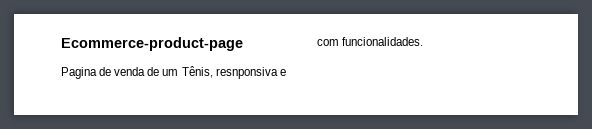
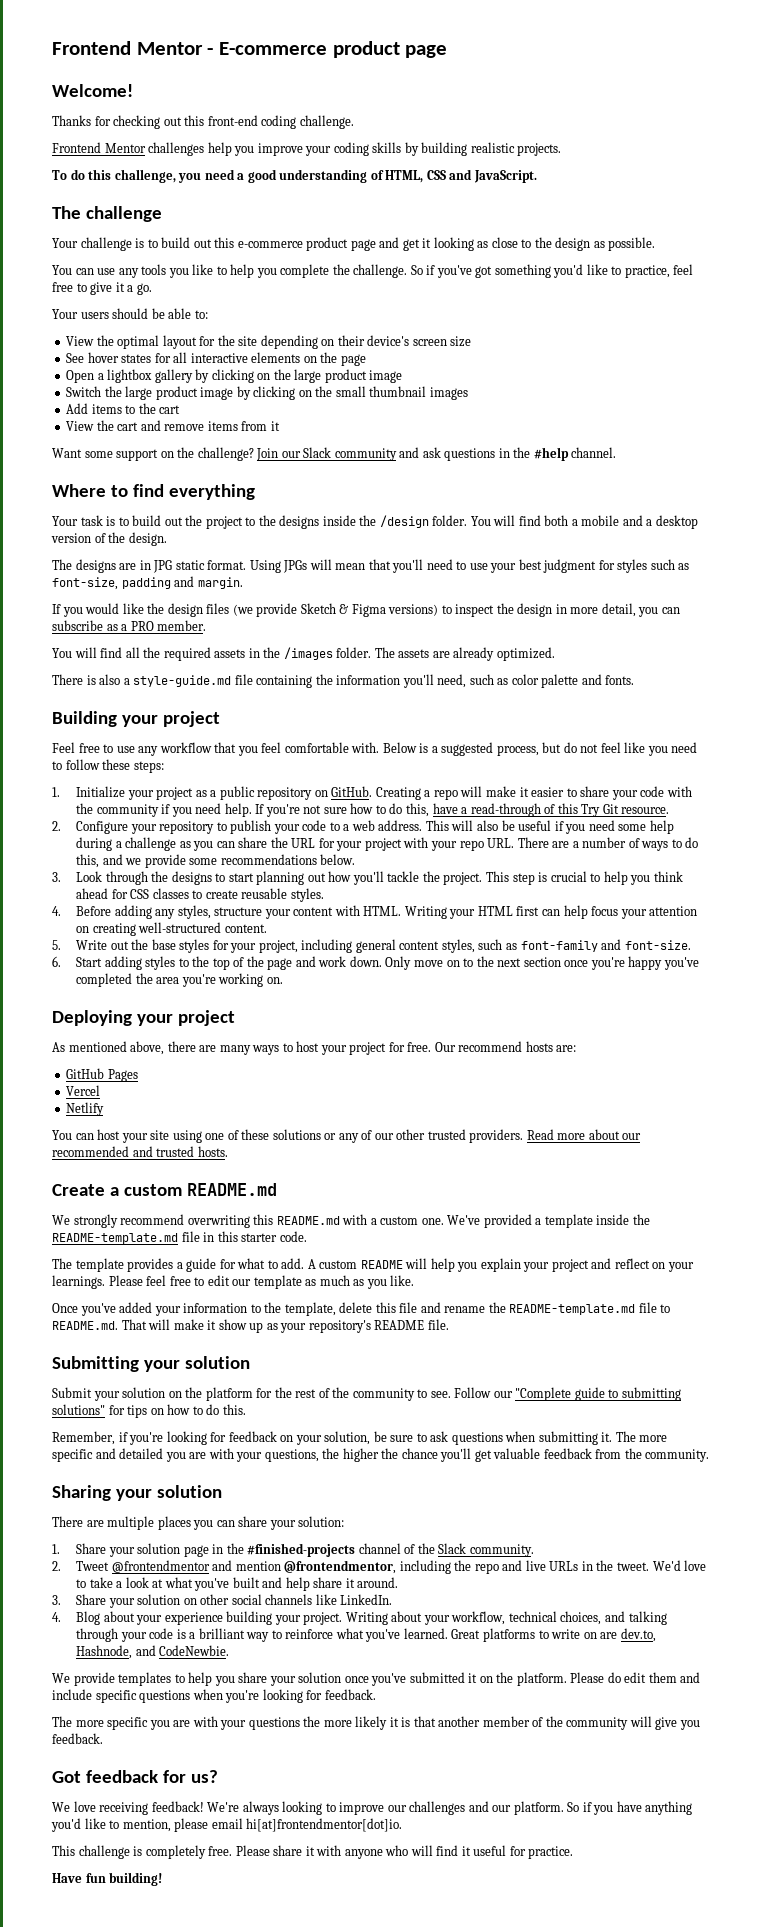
[61,37,243,51] [61,66,286,79] [317,37,424,46] Ecommerce-product-page // Pagina de venda de um Tênis, resnponsiva e com funcionalidades. -> [52,41,448,58] [52,84,133,97] [52,115,354,129] [52,142,562,156] [52,169,537,183] [52,206,162,222] [52,237,656,251] [52,264,694,278] [52,282,152,295] [52,308,208,319] [66,335,472,349] [66,352,366,366] [66,369,403,383] [66,386,468,400] [66,403,181,414] [66,420,280,431] [52,447,617,461] [52,484,255,500] [52,515,698,529] [51,532,167,546] [52,559,690,573] [52,576,243,590] [52,603,680,617] [52,620,207,631] [52,647,555,661] [52,674,635,688] [52,711,220,727] [52,742,698,756] [52,759,164,773] [52,786,692,800] [76,803,670,817] [52,820,674,834] [76,837,699,851] [76,854,356,868] [52,871,683,885] [76,888,324,902] [52,905,698,919] [76,922,267,936] [52,939,691,953] [52,956,699,970] [76,973,283,987] [52,1010,235,1026] [52,1041,577,1055] [66,1068,138,1082] [66,1085,101,1096] [66,1102,105,1116] [52,1129,642,1143] [52,1146,228,1157] [52,1183,277,1196] [52,1214,650,1228] [52,1231,307,1244] [52,1258,694,1272] [52,1275,415,1289] [52,1302,671,1316] [52,1319,449,1333] [52,1356,250,1372] [52,1387,681,1401] [52,1404,246,1418] [52,1431,668,1445] [52,1448,710,1462] [52,1485,222,1501] [52,1516,345,1530] [52,1543,534,1557] [52,1560,707,1574] [76,1577,399,1591] [52,1594,393,1608] [52,1611,667,1625] [76,1628,656,1642] [76,1645,230,1659] [52,1672,701,1686] [52,1689,376,1703] [52,1716,700,1730] [52,1733,103,1744] [52,1770,218,1783] [52,1801,693,1815] [51,1818,403,1832] [52,1845,574,1859] [52,1872,163,1886] Frontend Mentor - E-commerce product page // Welcome! // Thanks for checking out this front-end coding challenge. // Frontend Mentor challenges help you improve your coding skills by building realistic projects. // To do this challenge, you need a good understanding of HTML, CSS and JavaScript. // The challenge // Your challenge is to build out this e-commerce product page and get it looking as close to the design as possible. // You can use any tools you like to help you complete the challenge. So if you've got something you'd like to practice, feel free to give it a go. // Your users should be able to: // View the optimal layout for the site depending on their device's screen size // See hover states for all interactive elements on the page // Open a lightbox gallery by clicking on the large product image // Switch the large product image by clicking on the small thumbnail images // Add items to the cart // View the cart and remove items from it // Want some support on the challenge? Join our Slack community and ask questions in the #help channel. // Where to find everything // Your task is to build out the project to the designs inside the /design folder. You will find both a mobile and a desktop version of the design. // The designs are in JPG static format. Using JPGs will mean that you'll need to use your best judgment for styles such as font-size, padding and margin. // If you would like the design files (we provide Sketch & Figma versions) to inspect the design in more detail, you can subscribe as a PRO member. // You will find all the required assets in the /images folder. The assets are already optimized. // There is also a style-guide.md file containing the information you'll need, such as color palette and fonts. // Building your project // Feel free to use any workflow that you feel comfortable with. Below is a suggested process, but do not feel like you need to follow these steps: // 1. Initialize your project as a public repository on GitHub. Creating a repo will make it easier to share your code with the community if you need help. If you're not sure how to do this, have a read-through of this Try Git resource. // 2. Configure your repository to publish your code to a web address. This will also be useful if you need some help during a challenge as you can share the URL for your project with your repo URL. There are a number of ways to do this, and we provide some recommendations below. // 3. Look through the designs to start planning out how you'll tackle the project. This step is crucial to help you think ahead for CSS classes to create reusable styles. // 4. Before adding any styles, structure your content with HTML. Writing your HTML first can help focus your attention on creating well-structured content. // 5. Write out the base styles for your project, including general content styles, such as font-family and font-size. // 6. Start adding styles to the top of the page and work down. Only move on to the next section once you're happy you've completed the area you're working on. // Deploying your project // As mentioned above, there are many ways to host your project for free. Our recommend hosts are: // GitHub Pages // Vercel // Netlify // You can host your site using one of these solutions or any of our other trusted providers. Read more about our recommended and trusted hosts. // Create a custom README.md // We strongly recommend overwriting this README.md with a custom one. We've provided a template inside the README-template.md file in this starter code. // The template provides a guide for what to add. A custom README will help you explain your project and reflect on your learnings. Please feel free to edit our template as much as you like. // Once you've added your information to the template, delete this file and rename the README-template.md file to README.md. That will make it show up as your repository's README file. // Submitting your solution // Submit your solution on the platform for the rest of the community to see. Follow our "Complete guide to submitting solutions" for tips on how to do this. // Remember, if you're looking for feedback on your solution, be sure to ask questions when submitting it. The more specific and detailed you are with your questions, the higher the chance you'll get valuable feedback from the community. // Sharing your solution // There are multiple places you can share your solution: // 1. Share your solution page in the #finished-projects channel of the Slack community. // 2. Tweet @frontendmentor and mention @frontendmentor, including the repo and live URLs in the tweet. We'd love to take a look at what you've built and help share it around. // 3. Share your solution on other social channels like LinkedIn. // 4. Blog about your experience building your project. Writing about your workflow, technical choices, and talking through your code is a brilliant way to reinforce what you've learned. Great platforms to write on are dev.to, Hashnode, and CodeNewbie. // We provide templates to help you share your solution once you've submitted it on the platform. Please do edit them and include specific questions when you're looking for feedback. // The more specific you are with your questions the more likely it is that another member of the community will give you feedback. // Got feedback for us? // We love receiving feedback! We're always looking to improve our challenges and our platform. So if you have anything you'd like to mention, please email hi[at]frontendmentor[dot]io. // This challenge is completely free. Please share it with anyone who will find it useful for practice. // Have fun building!

